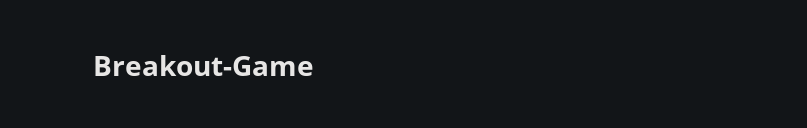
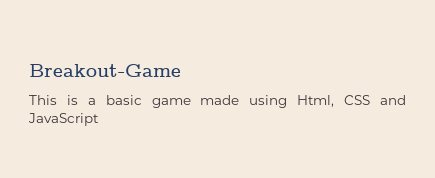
(314, 65) none -> [29,95,407,108] [28,113,99,126] // This is a basic game made using Html, CSS and JavaScript

